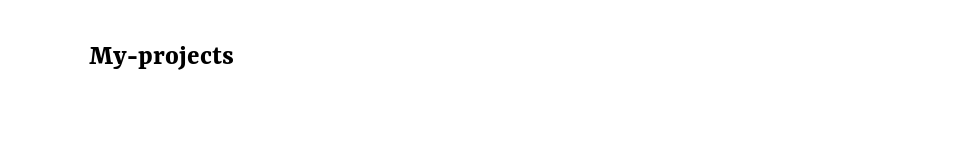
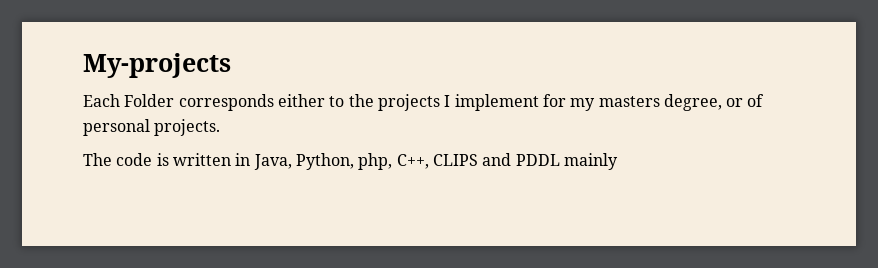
(234, 58) none -> [83,94,765,111] [83,119,221,136] [83,153,618,170] // Each Folder corresponds either to the projects I implement for my masters degree, or of personal projects. // The code is written in Java, Python, php, C++, CLIPS and PDDL mainly

